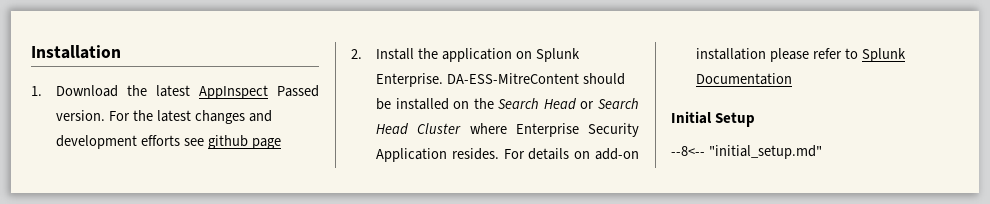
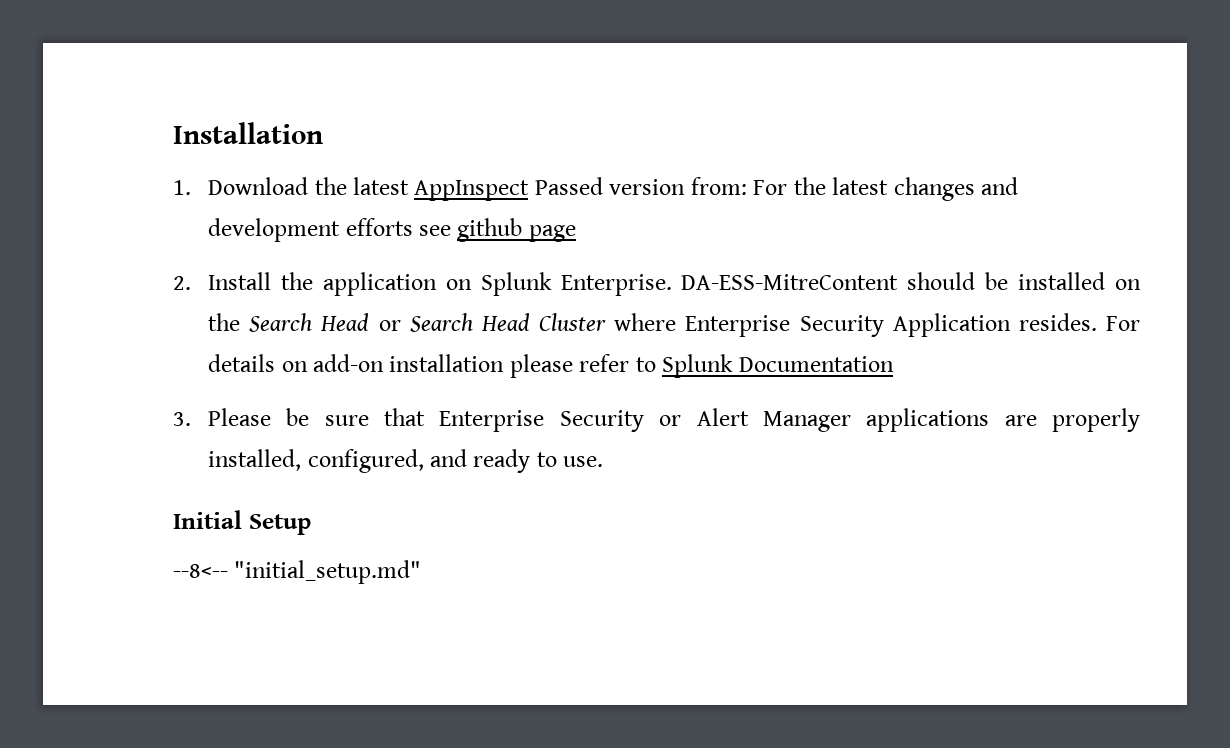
[56,110,106,121] version. -> [609,177,747,195] version from:
(793, 79) none -> [173,408,1140,432] [208,449,604,473] // 3. Please be sure that Enterprise Security or Alert Manager applications are properly installed, configured, and ready to use.

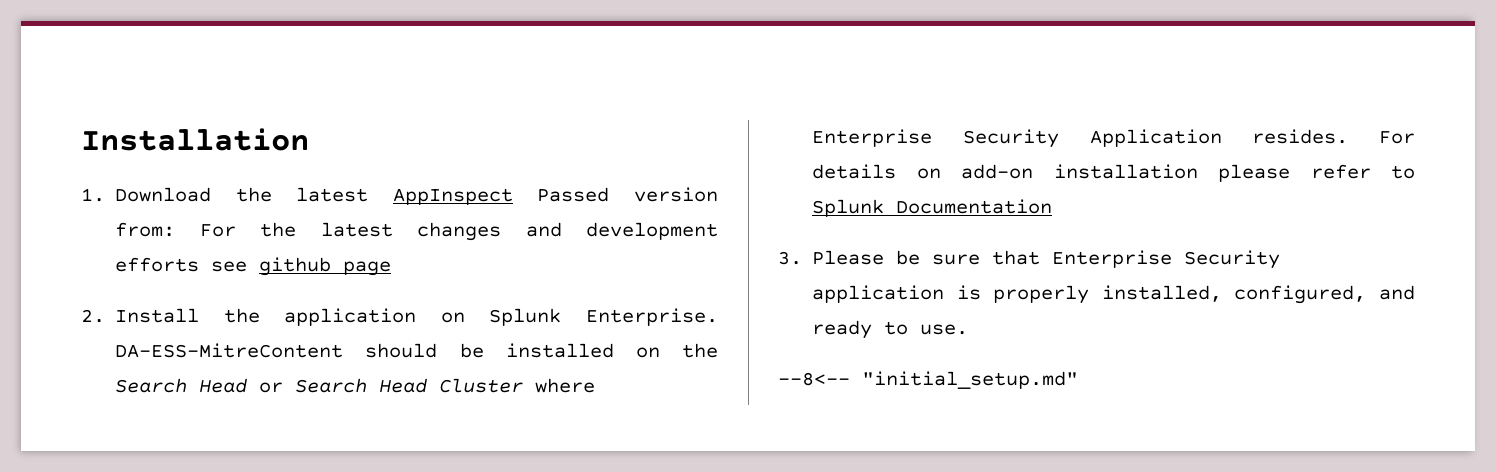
[659,408,1037,432] or Alert Manager applications are -> [812,285,981,303] application is
[173,510,311,535] // Initial Setup -> (969, 329) none

